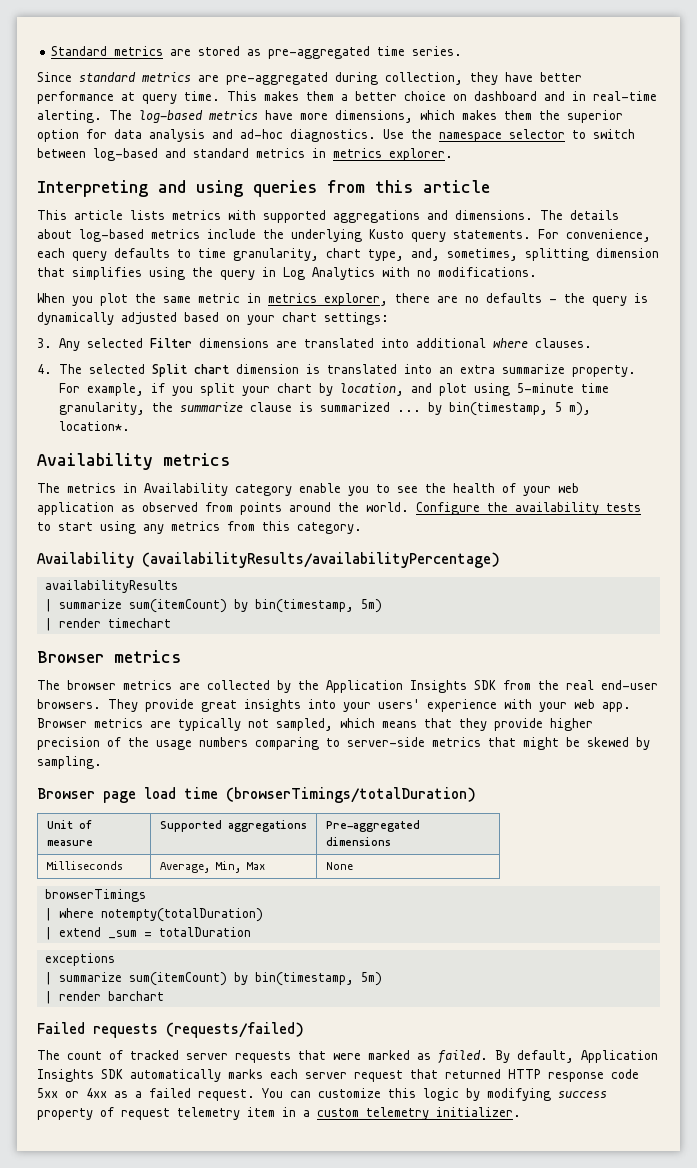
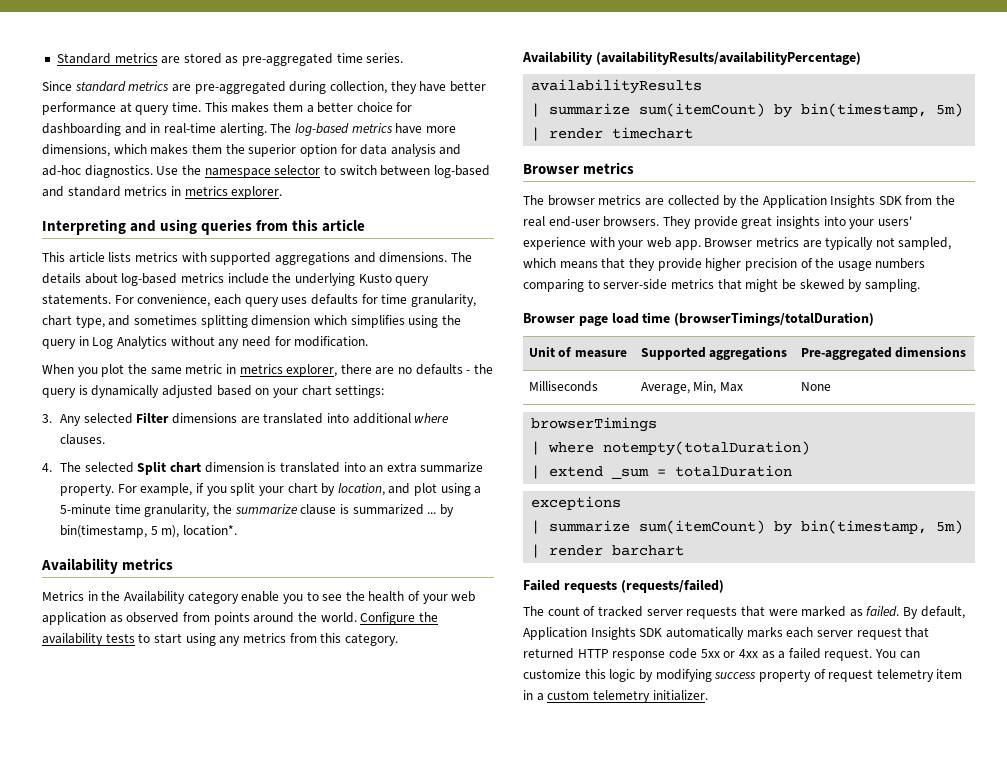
[453,91,537,101] on dashboard -> [396,102,413,112] [42,123,121,136] for dashboarding
[114,248,191,258] defaults to -> [281,294,378,305] uses defaults for
[411,248,518,261] and, sometimes, -> [108,315,197,326] and sometimes
[37,267,65,277] that -> [313,315,347,325] which
[382,267,537,277] with no modifications. -> [170,336,369,349] without any need for modification.
(510, 389) none -> [474,486,482,494] a
[37,483,137,493] The metrics in -> [42,591,121,601] Metrics in the

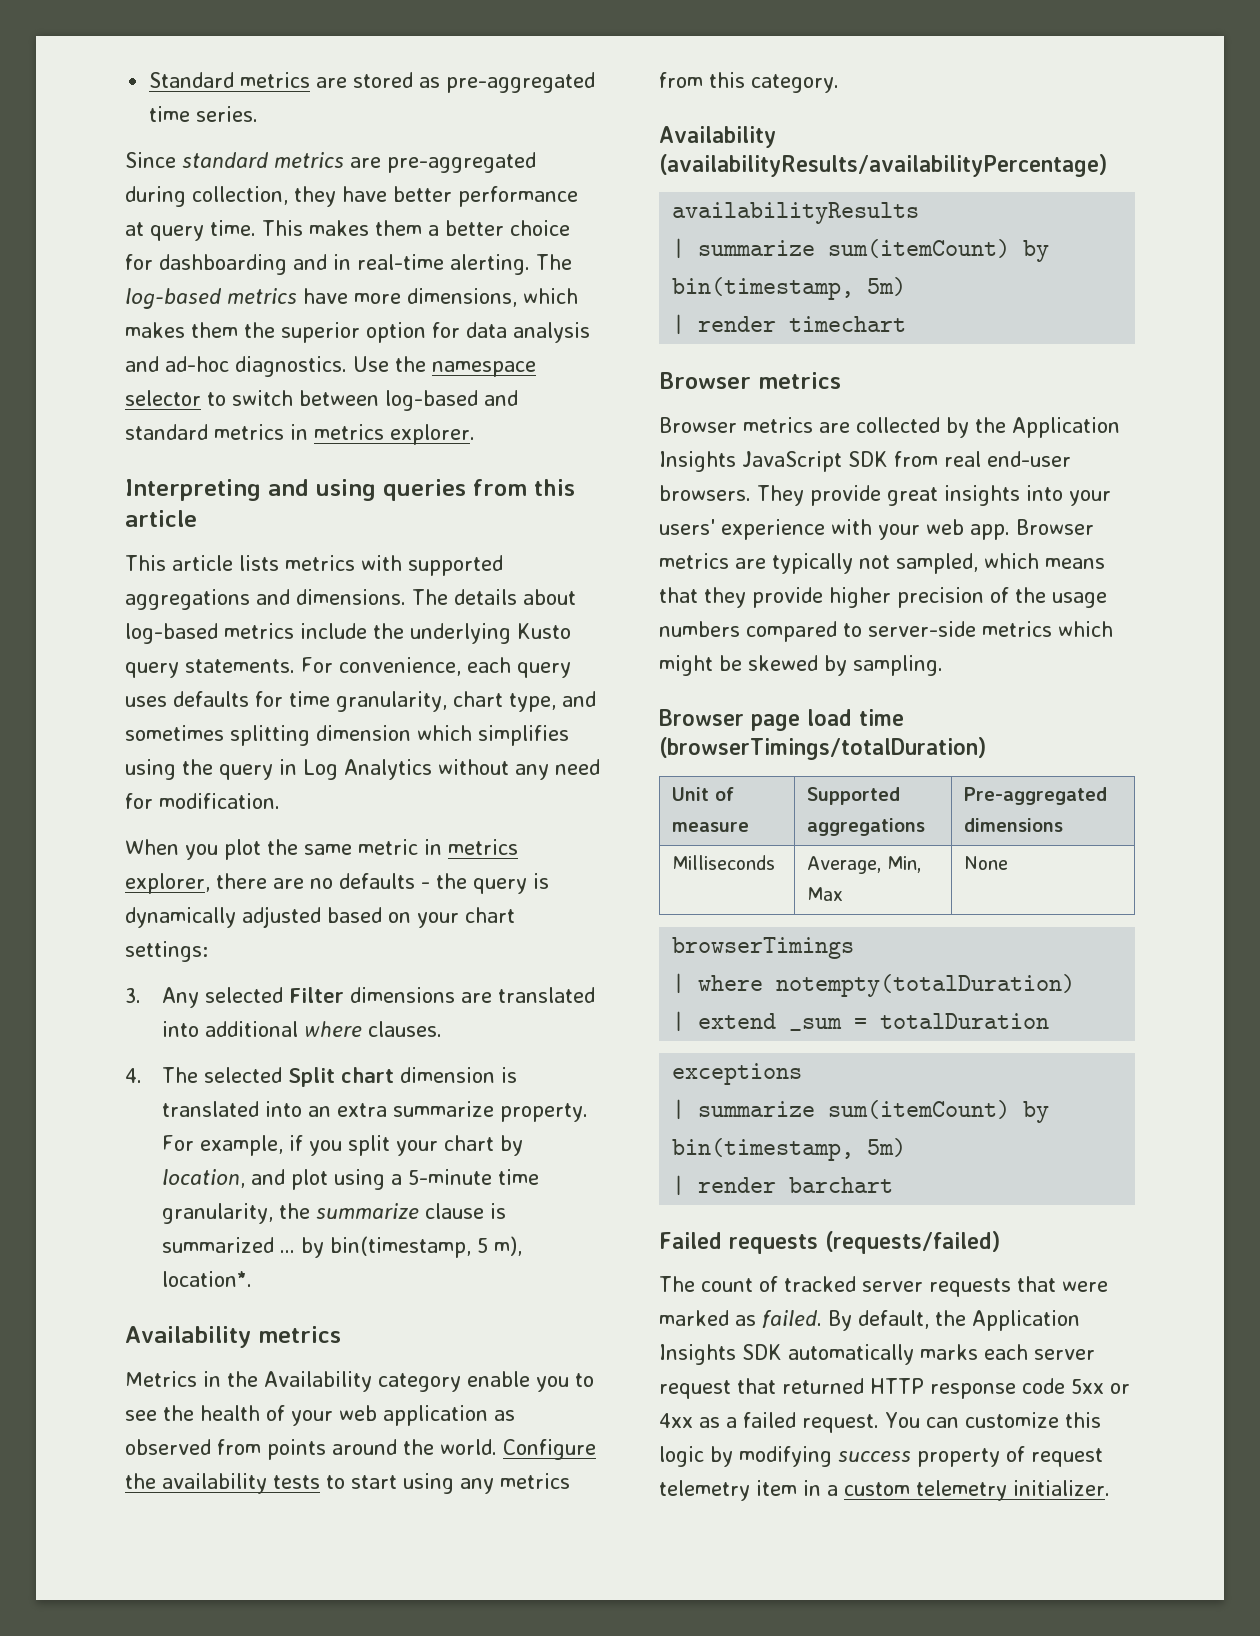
[523,195,595,206] The browser -> [659,417,737,433] Browser
(876, 201) none -> [742,451,842,472] JavaScript
[936,195,956,205] the -> (938, 459) none
[523,279,584,292] comparing -> [746,621,837,642] compared
[717,279,742,290] that -> [1058,621,1113,637] which
(965, 612) none -> [935,1310,966,1326] the

